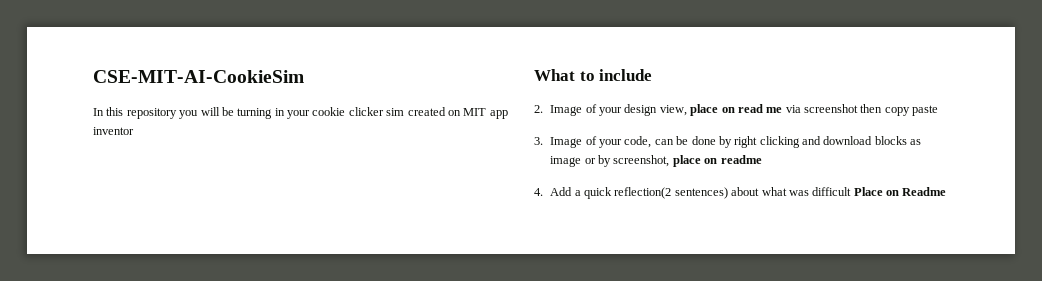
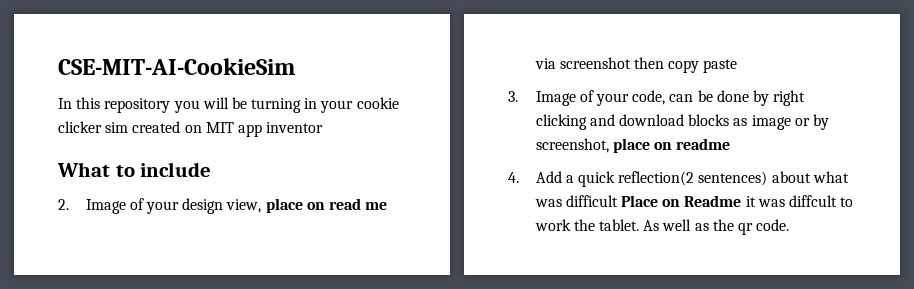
(947, 191) none -> [745,195,854,207] [534,219,790,235] it was diffcult to work the tablet. As well as the qr code.

